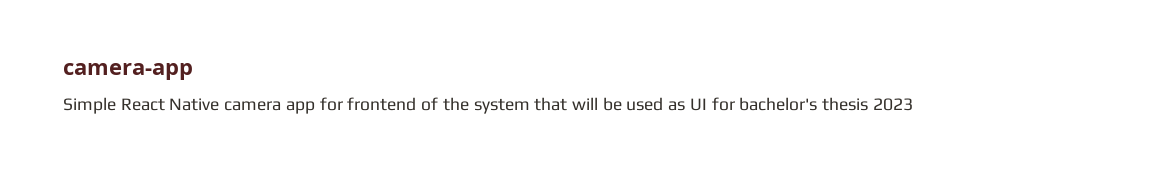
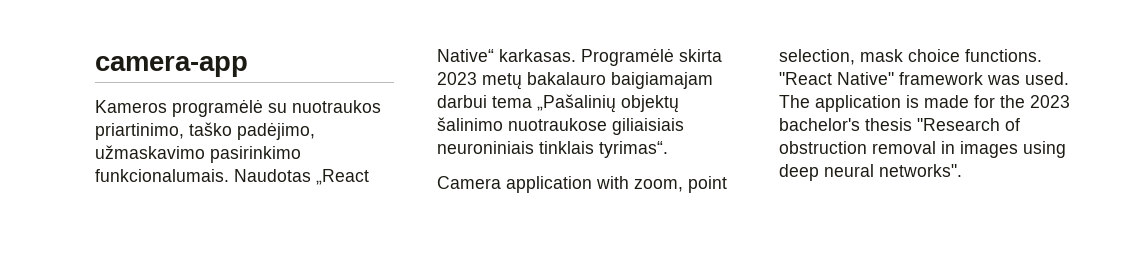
[63,97,913,114] Simple React Native camera app for frontend of the system that will be used as UI for bachelor's thesis 2023 -> [95,99,381,117] [95,122,315,140] [95,145,301,163] [95,169,369,185] [437,48,722,66] [437,72,713,90] [437,94,679,113] [437,117,684,135] [437,141,668,158] [437,176,727,193] [779,49,1042,65] [779,72,1069,85] [779,95,1070,112] [779,118,1020,131] [779,141,1066,158] [779,164,962,181] Kameros programėlė su nuotraukos priartinimo, taško padėjimo, užmaskavimo pasirinkimo funkcionalumais. Naudotas „React Native“ karkasas. Programėlė skirta 2023 metų bakalauro baigiamajam darbui tema „Pašalinių objektų šalinimo nuotraukose giliaisiais neuroniniais tinklais tyrimas“. // Camera application with zoom, point selection, mask choice functions. "React Native" framework was used. The application is made for the 2023 bachelor's thesis "Research of obstruction removal in images using deep neural networks".

